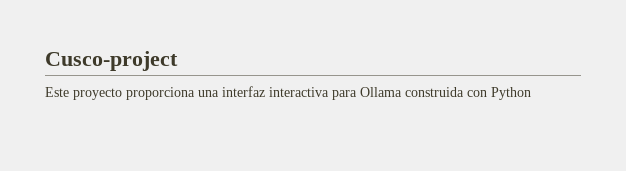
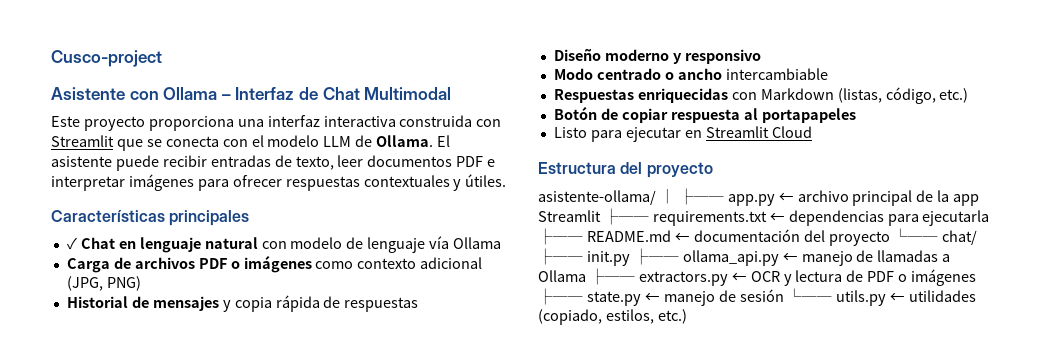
(178, 61) none -> [51,87,452,100] // Asistente con Ollama – Interfaz de Chat Multimodal
[332,87,531,100] para Ollama construida con Python -> [399,115,502,127] [51,135,451,151] [51,155,496,171] [51,174,507,191] [51,210,250,226] [66,236,502,253] [66,255,483,273] [66,276,141,291] [66,295,419,312] [553,48,761,64] [553,68,828,80] [553,87,969,104] [553,106,856,123] [553,126,812,142] [538,162,713,178] [538,188,980,206] [538,208,990,226] [538,228,978,246] [538,248,951,266] [538,268,977,286] [538,288,977,306] [538,309,687,325] construida con Streamlit que se conecta con el modelo LLM de Ollama. El asistente puede recibir entradas de texto, leer documentos PDF e interpretar imágenes para ofrecer respuestas contextuales y útiles. // Características principales // ✓ Chat en lenguaje natural con modelo de lenguaje vía Ollama // Carga de archivos PDF o imágenes como contexto adicional (JPG, PNG) // Historial de mensajes y copia rápida de respuestas // Diseño moderno y responsivo // Modo centrado o ancho intercambiable // Respuestas enriquecidas con Markdown (listas, código, etc.) // Botón de copiar respuesta al portapapeles // Listo para ejecutar en Streamlit Cloud // Estructura del proyecto // asistente-ollama/ │ ├── app.py ← archivo principal de la app Streamlit ├── requirements.txt ← dependencias para ejecutarla ├── README.md ← documentación del proyecto └── chat/ ├── init.py ├── ollama_api.py ← manejo de llamadas a Ollama ├── extractors.py ← OCR y lectura de PDF o imágenes ├── state.py ← manejo de sesión └── utils.py ← utilidades (copiado, estilos, etc.)

